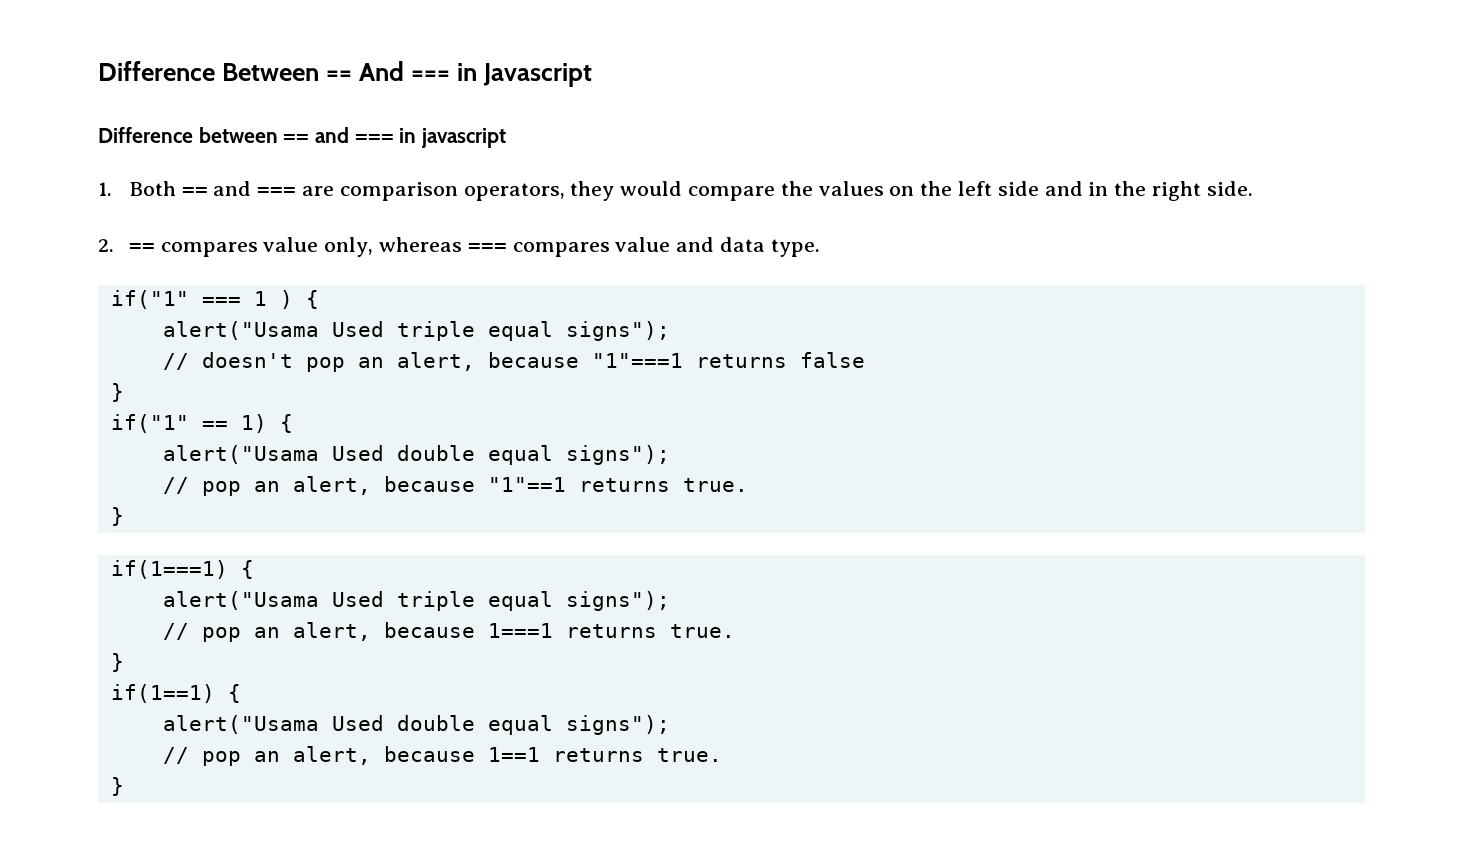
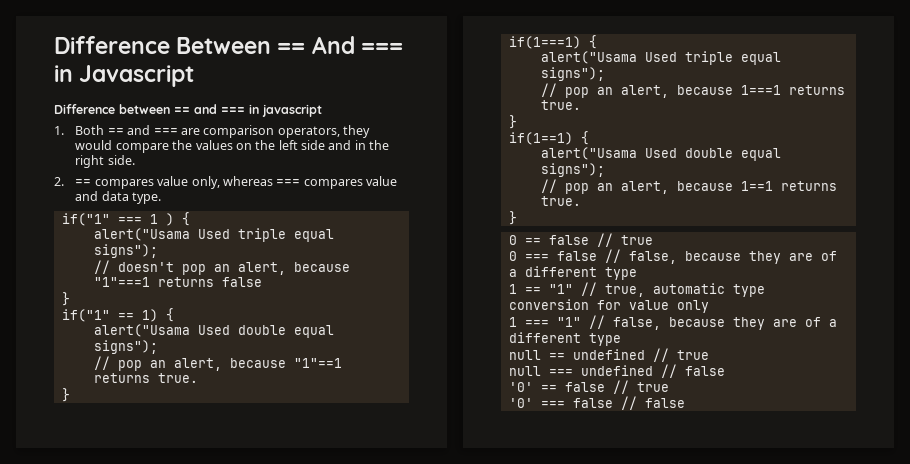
(124, 786) none -> [508,233,653,247] [508,249,837,264] [508,266,637,280] [508,282,765,297] [508,299,709,313] [508,315,837,330] [508,332,621,346] [508,348,709,362] [508,364,725,378] [508,380,669,394] [508,396,685,410] // 0 == false // true // 0 === false // false, because they are of a different type // 1 == "1" // true, automatic type conversion for value only // 1 === "1" // false, because they are of a different type // null == undefined // true // null === undefined // false // '0' == false // true // '0' === false // false

